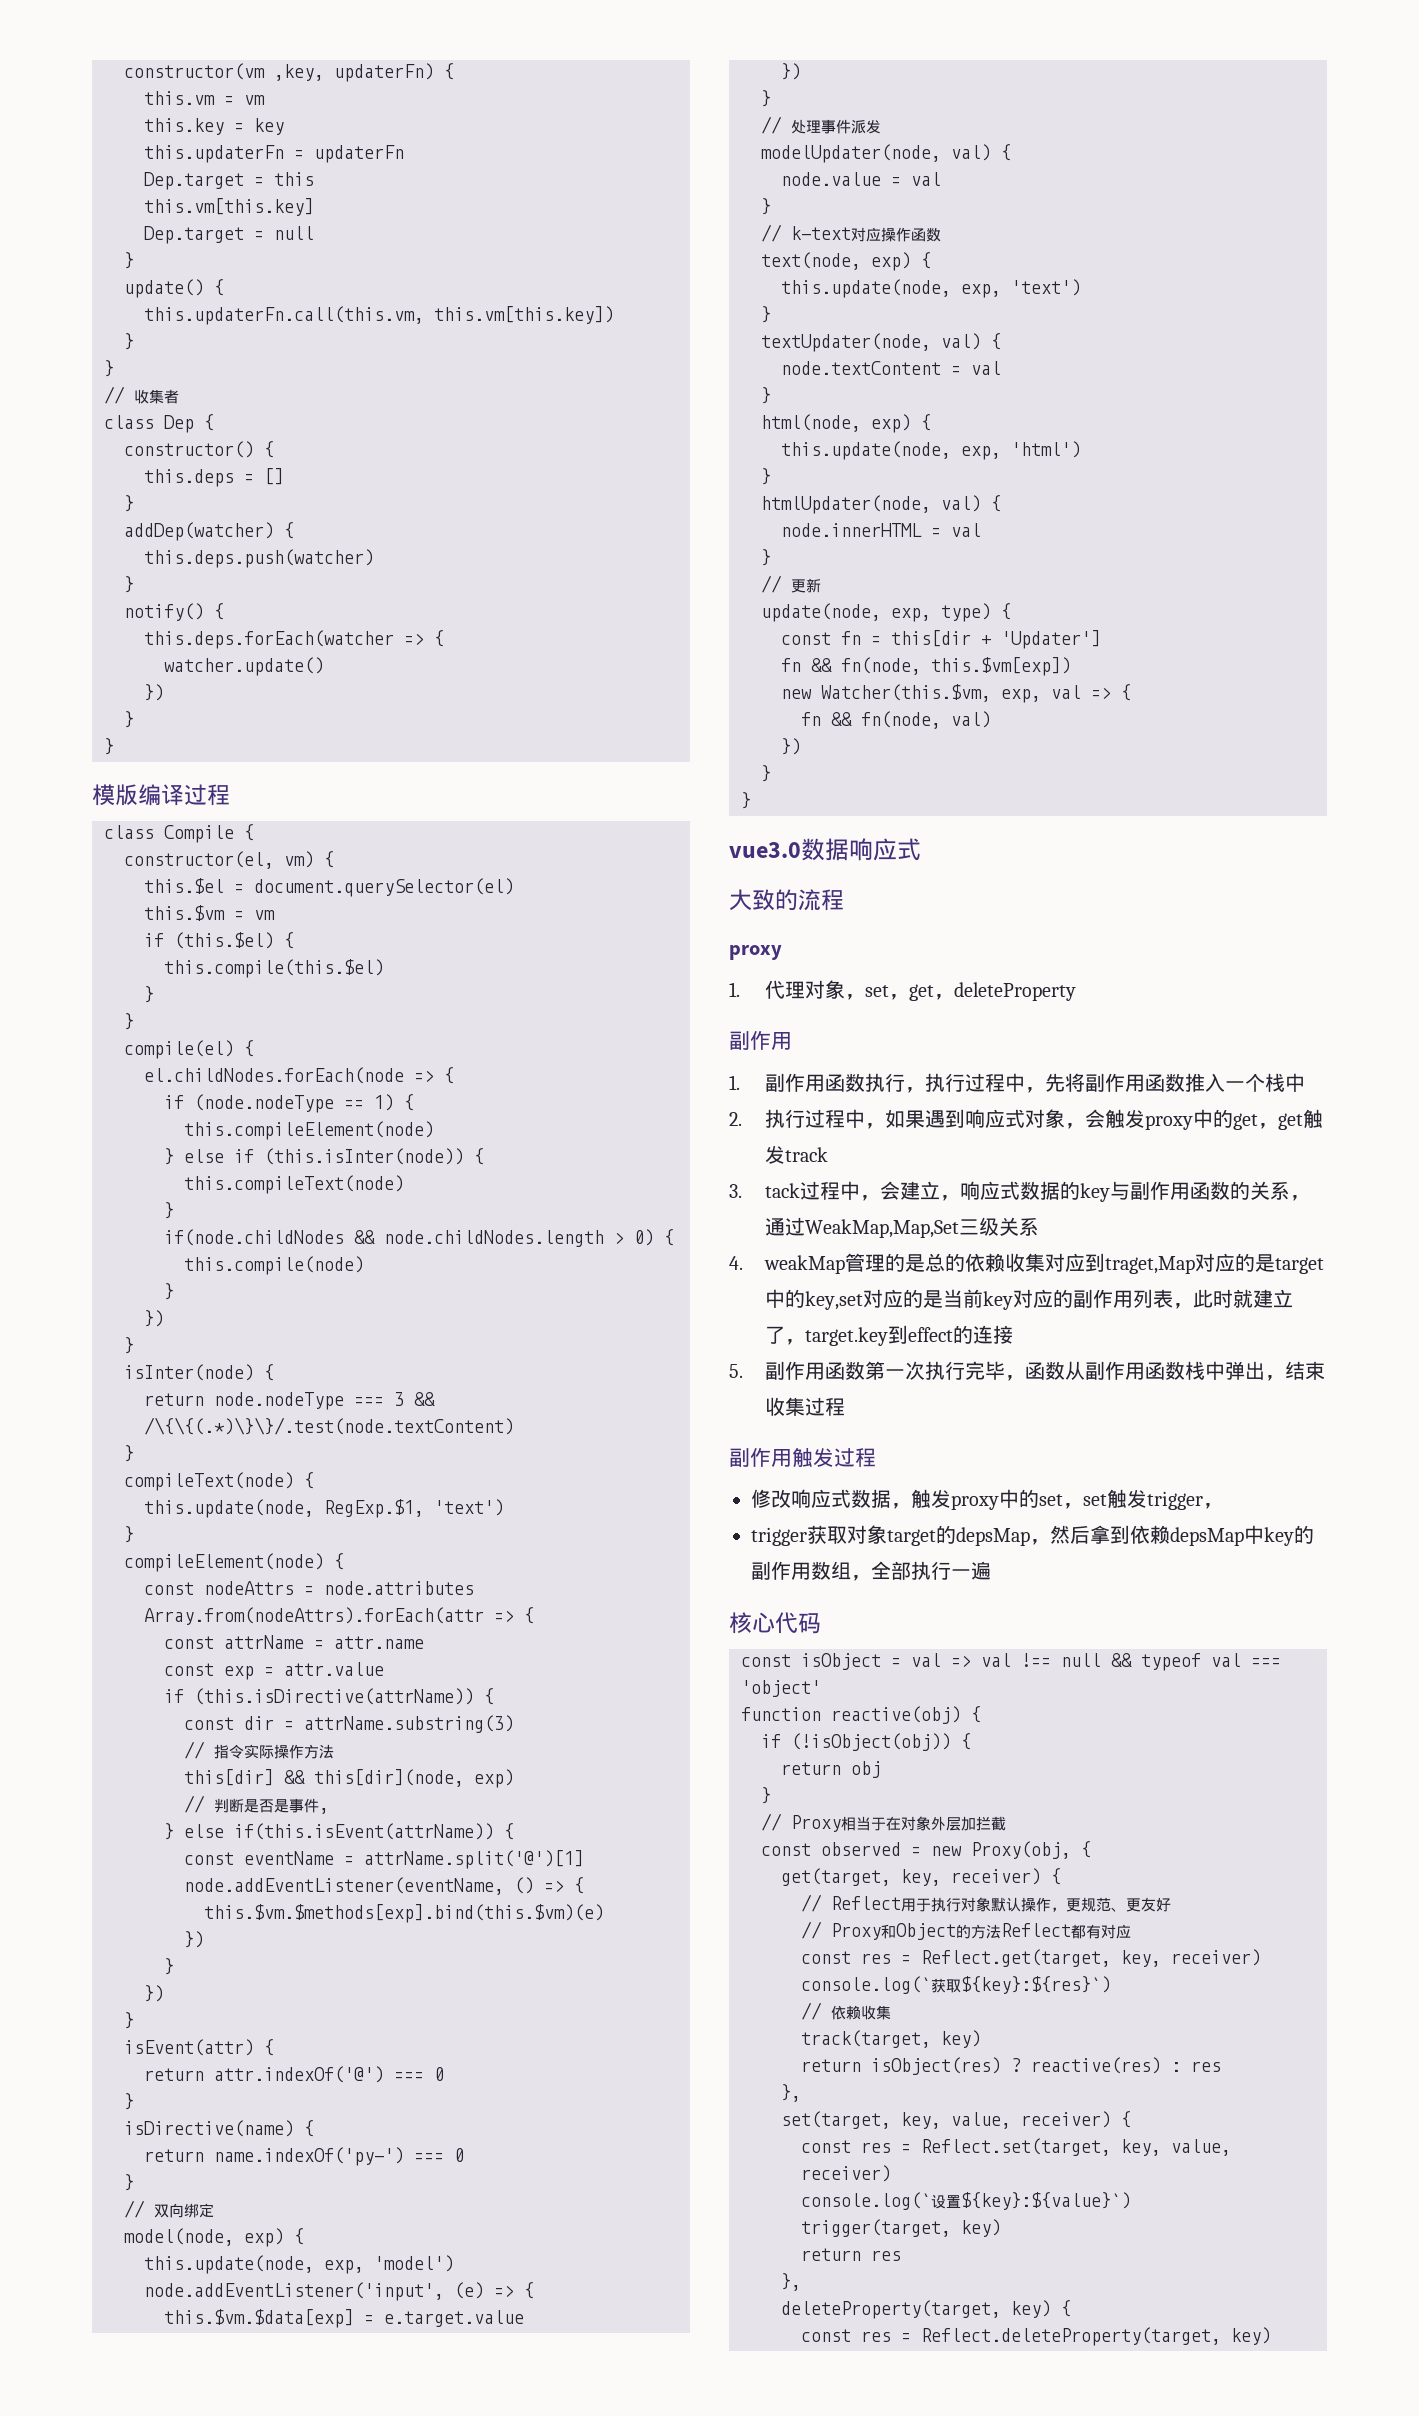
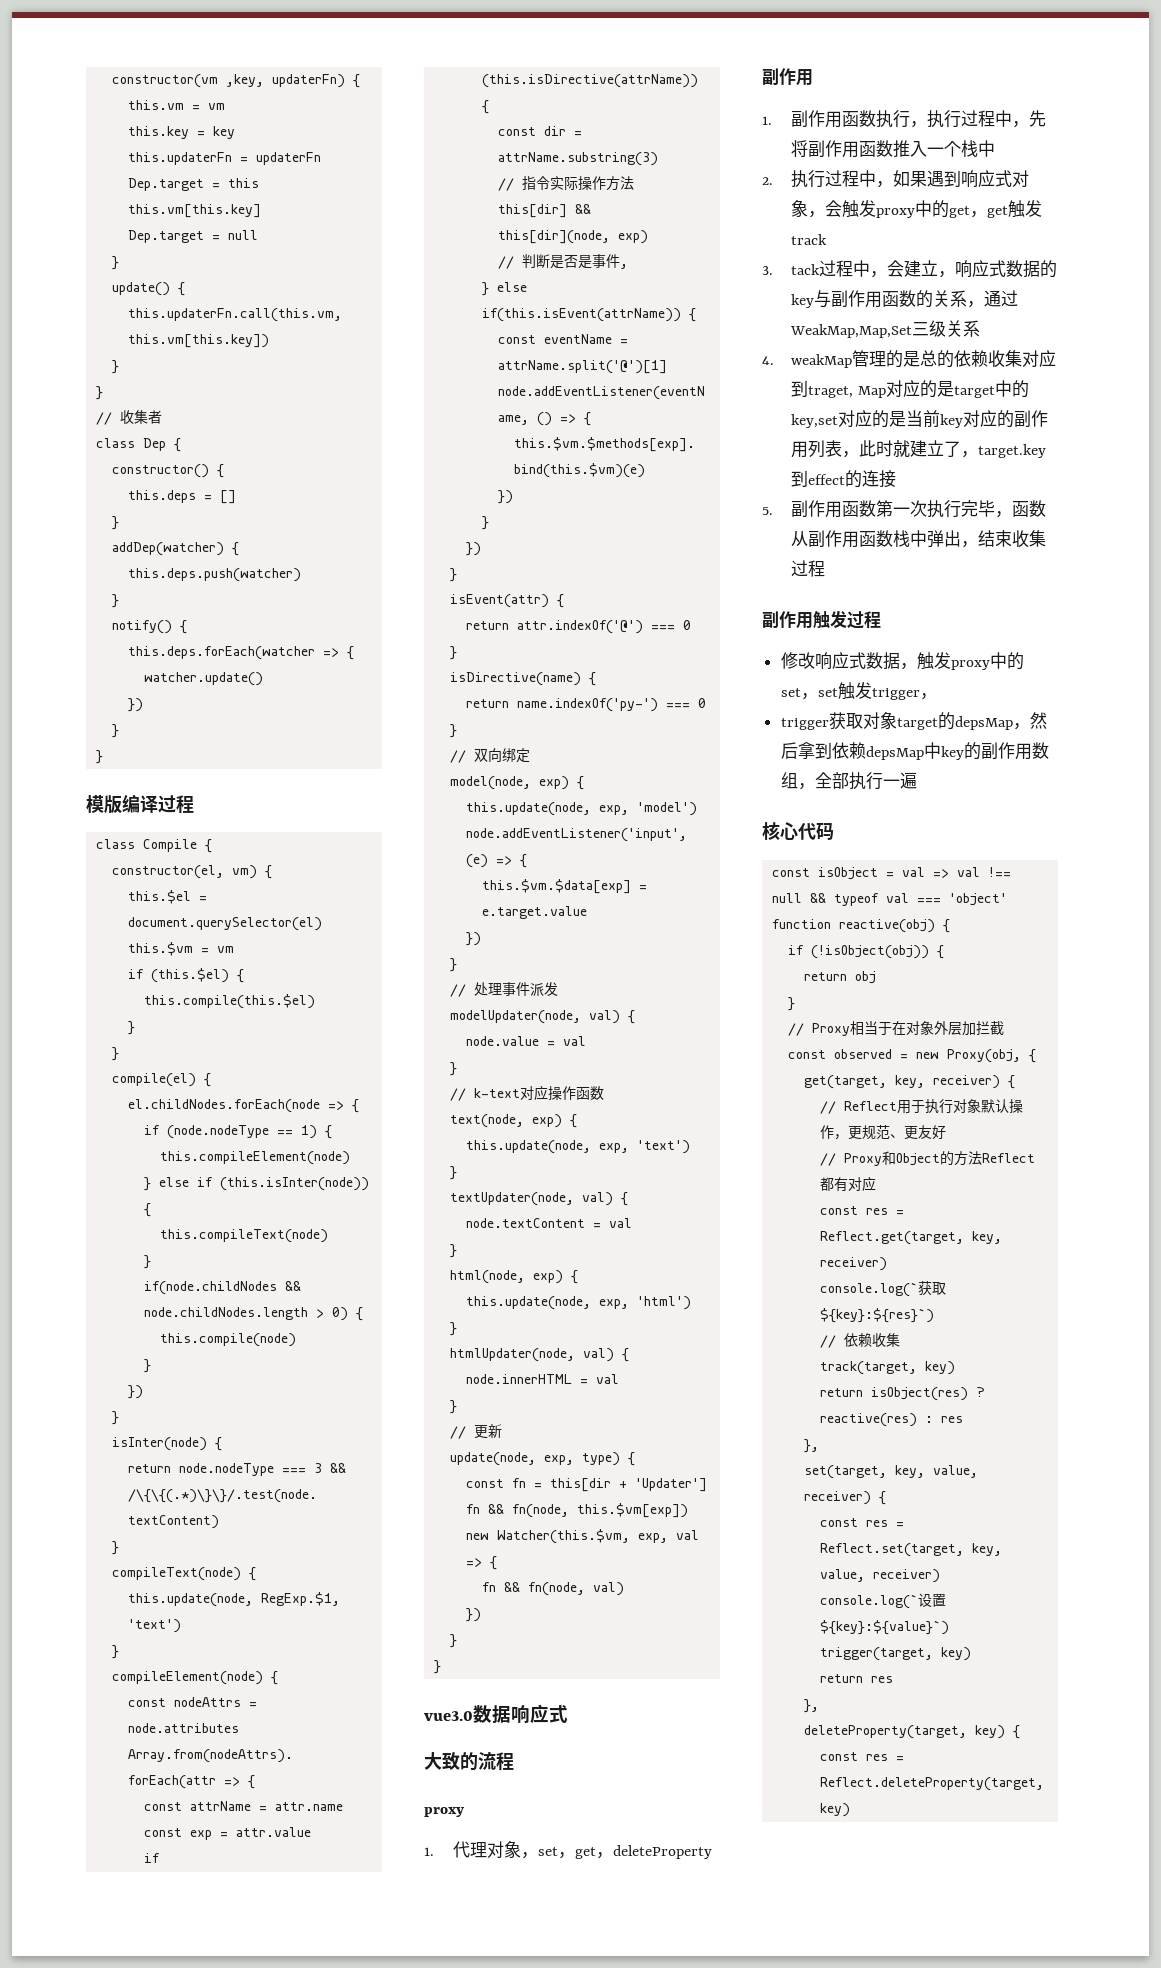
[1104,1256,1195,1274] traget,Map -> [808,386,887,398] traget, Map

